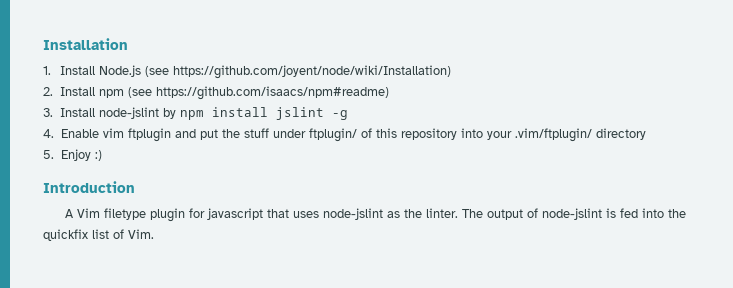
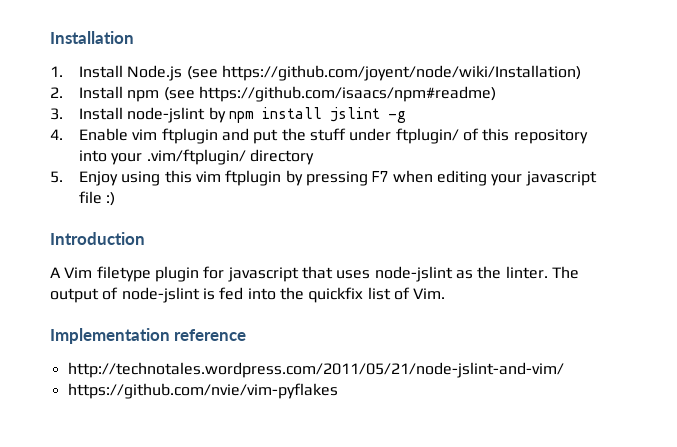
(91, 155) none -> [121,170,597,186] [78,191,102,204] using this vim ftplugin by pressing F7 when editing your javascript file
(154, 234) none -> [50,328,247,344] [67,362,564,378] [67,383,338,399] // Implementation reference // http://technotales.wordpress.com/2011/05/21/node-jslint-and-vim/ // https://github.com/nvie/vim-pyflakes

